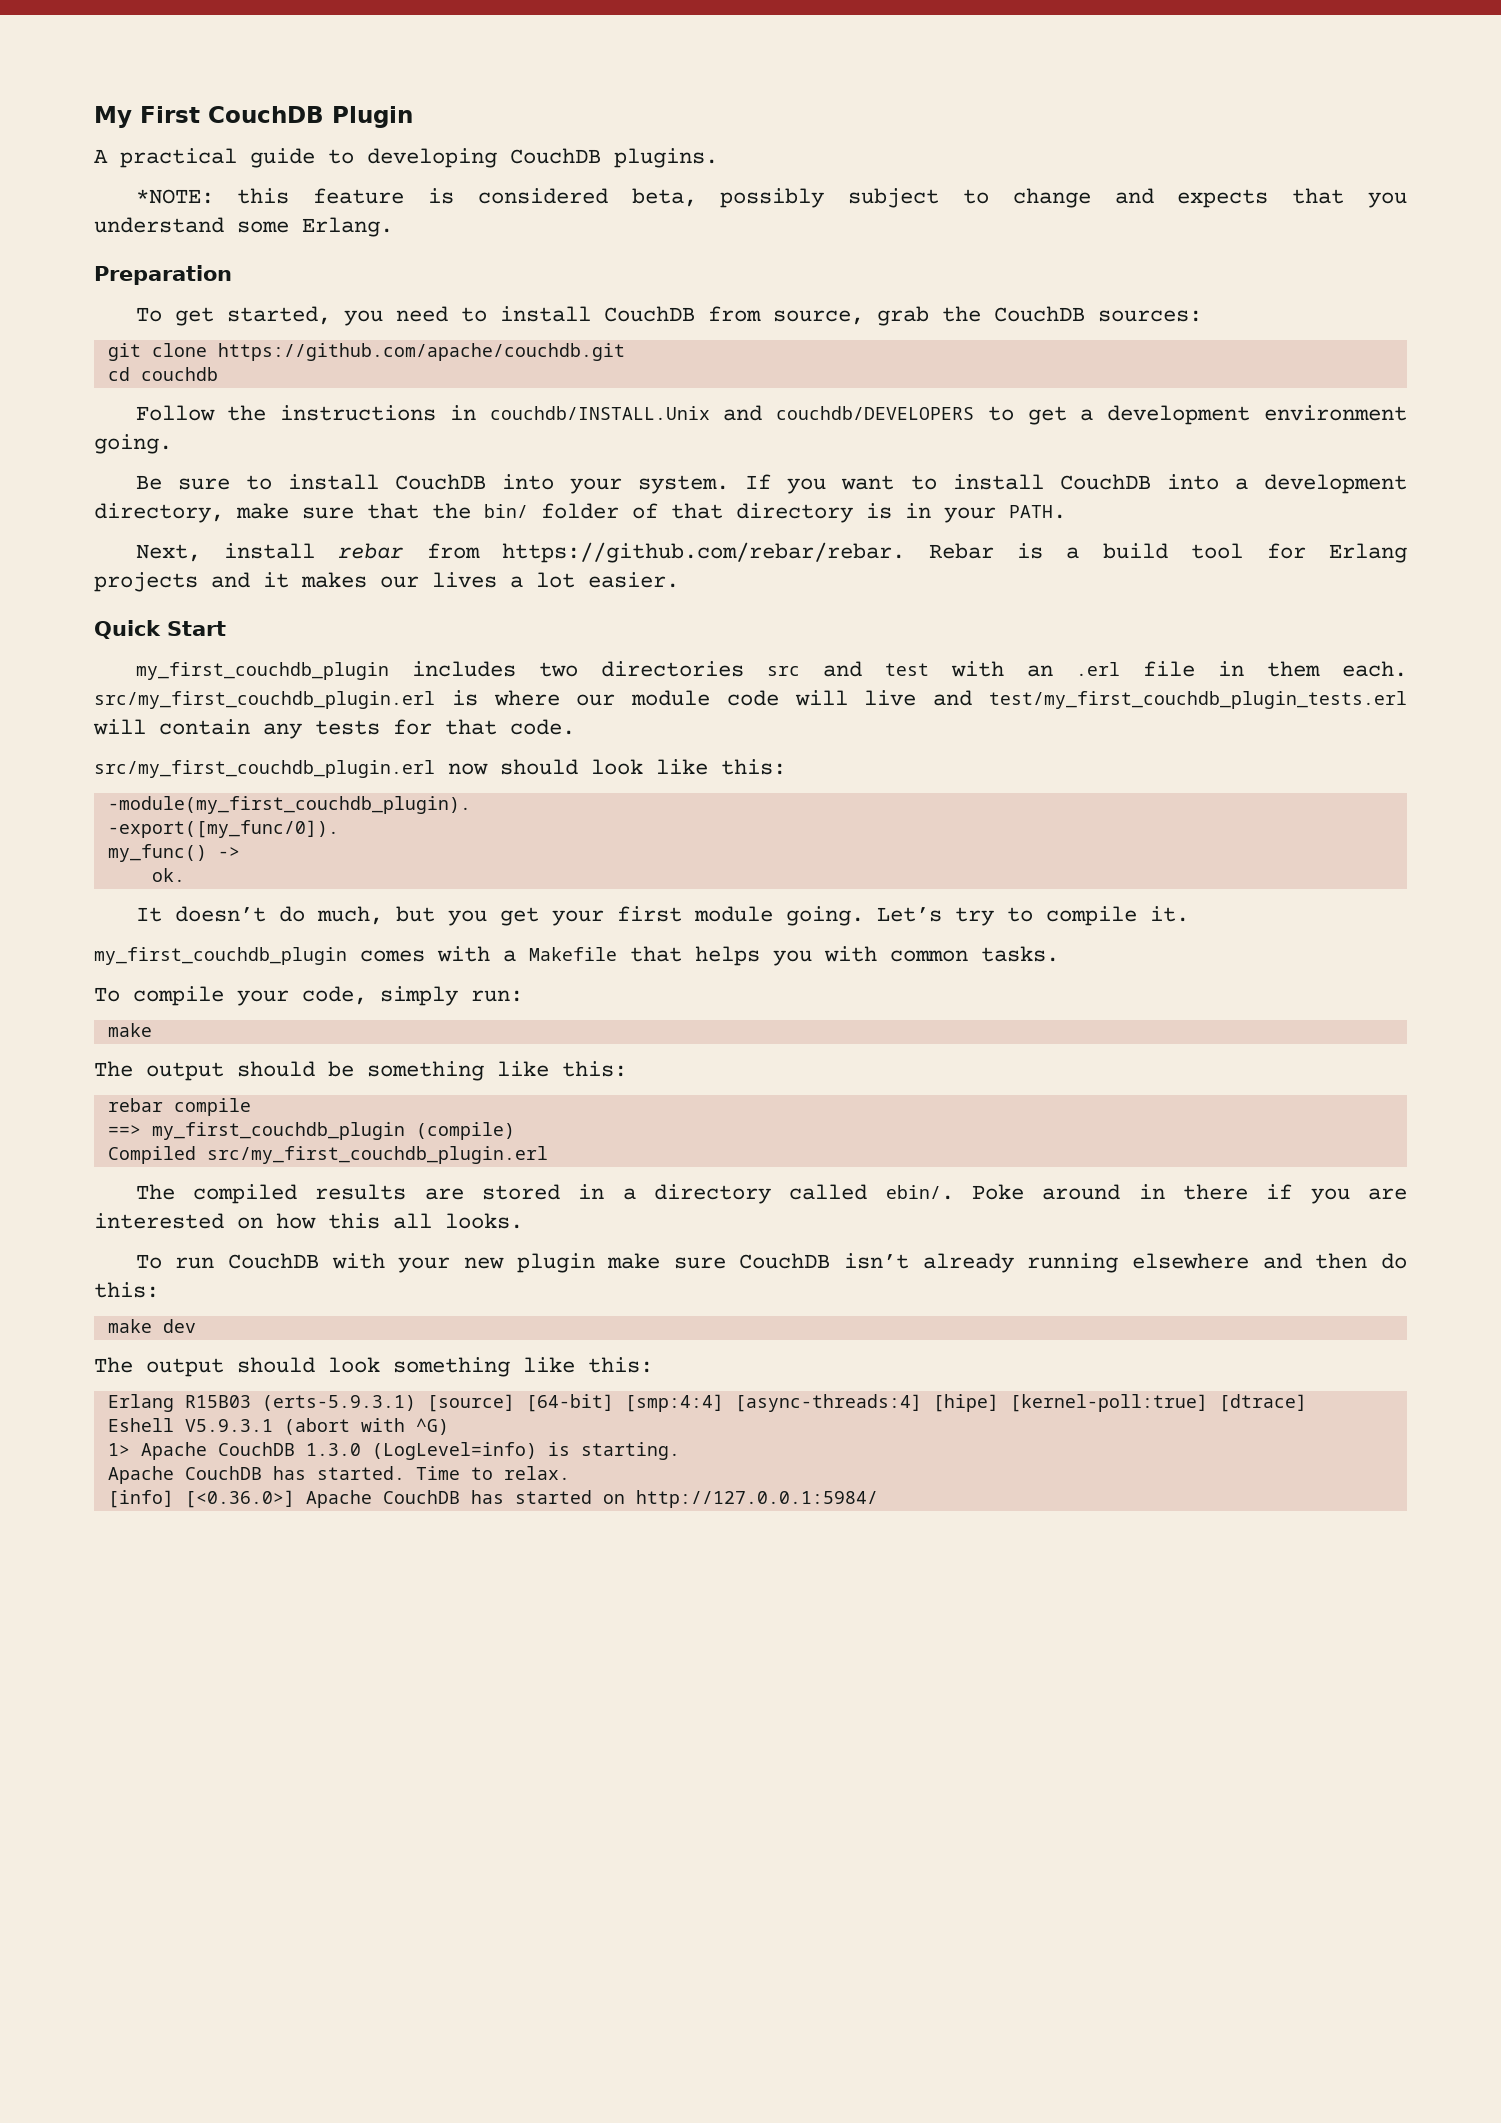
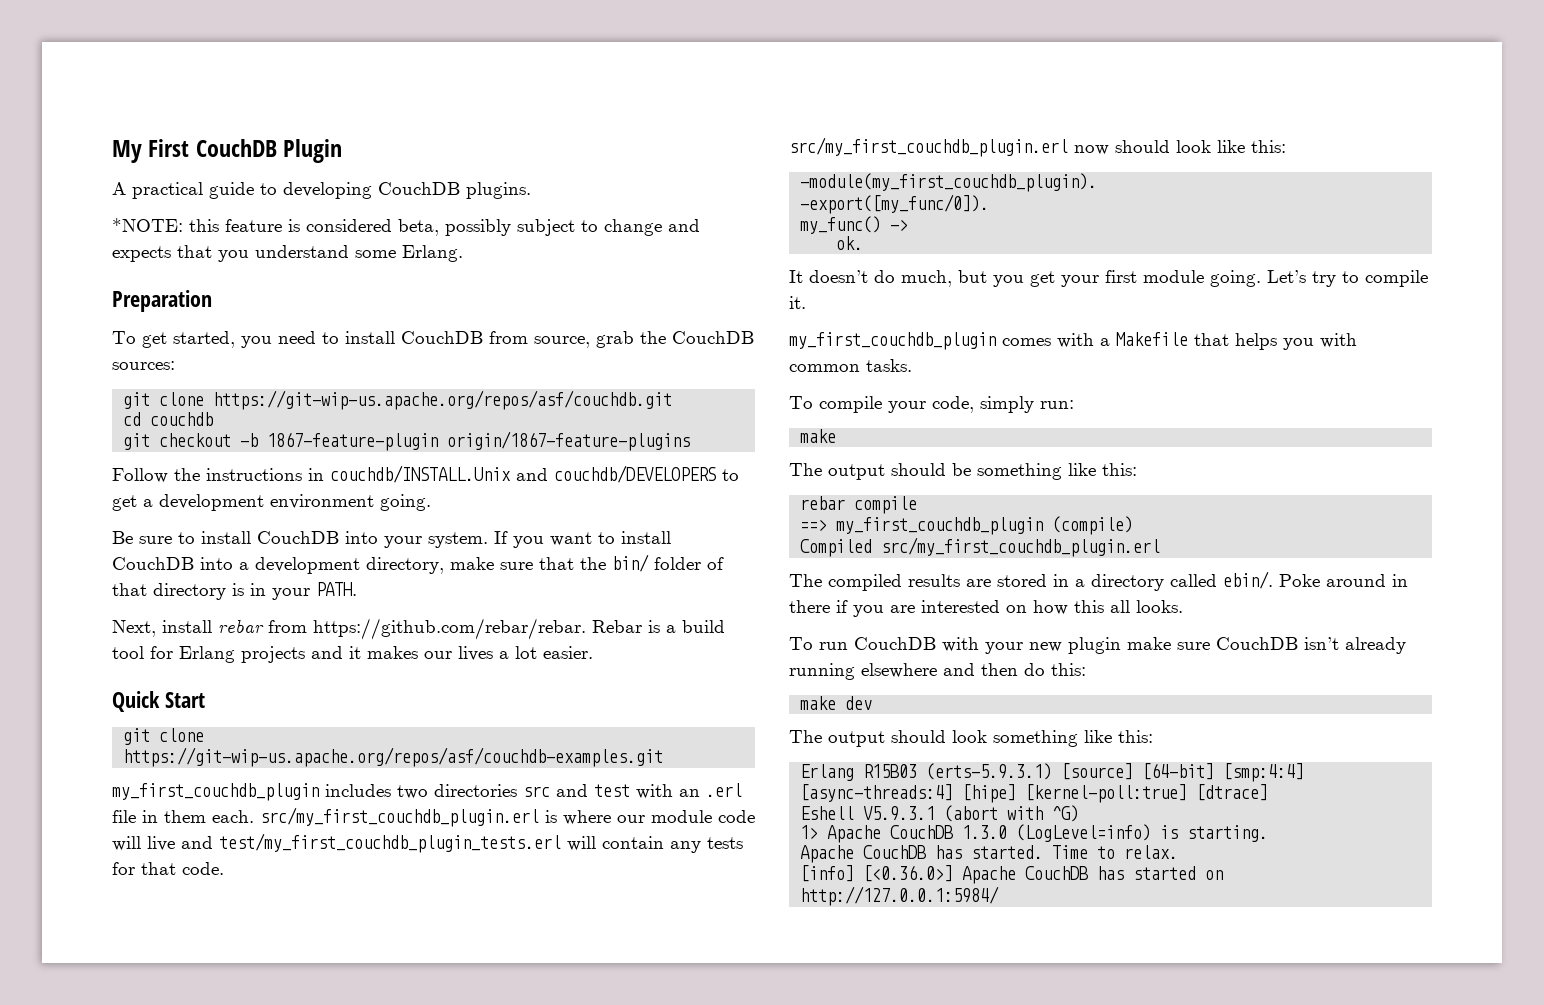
[217,343,625,361] https://github.com/apache/couchdb.git -> [213,390,673,410] https://git-wip-us.apache.org/repos/asf/couchdb.git
(218, 374) none -> [123,431,691,451] // git checkout -b 1867-feature-plugin origin/1867-feature-plugins
(226, 628) none -> [123,728,205,745] [123,747,664,767] // git clone https://git-wip-us.apache.org/repos/asf/couchdb-examples.git

